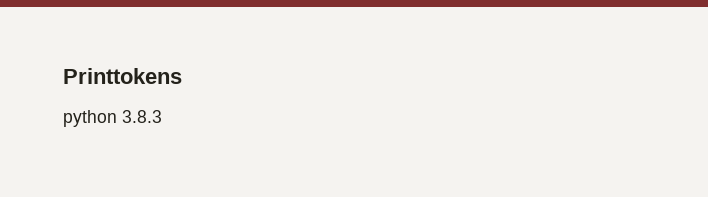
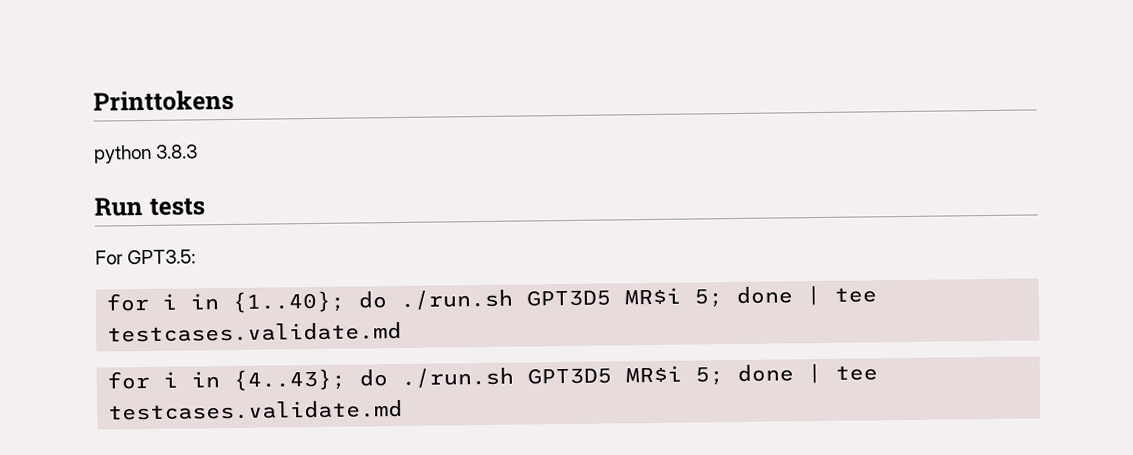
(162, 116) none -> [94,197,205,217] [95,249,197,265] [106,285,878,313] [107,321,403,343] [107,363,879,391] [108,399,404,421] // Run tests // For GPT3.5: // for i in {1..40}; do ./run.sh GPT3D5 MR$i 5; done | tee testcases.validate.md // for i in {4..43}; do ./run.sh GPT3D5 MR$i 5; done | tee testcases.validate.md

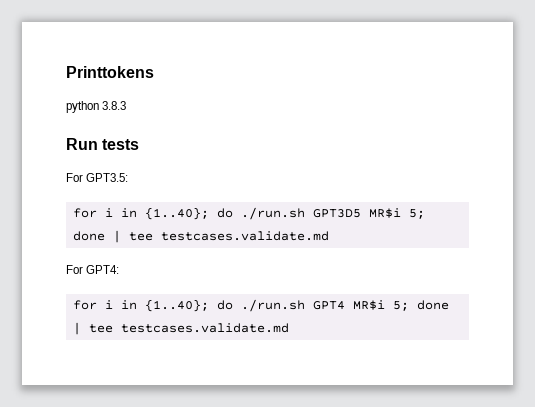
[107,367,613,391] // for i in {4..43}; do ./run.sh GPT3D5 -> [66,265,120,274] [72,299,345,312] // For GPT4: // for i in {1..40}; do ./run.sh GPT4

